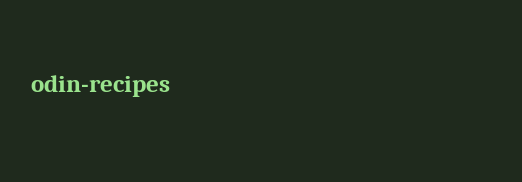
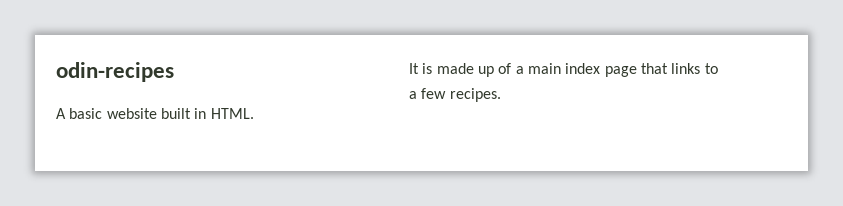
(170, 86) none -> [56,108,254,119] [409,63,718,77] [409,88,501,102] // A basic website built in HTML. // It is made up of a main index page that links to a few recipes.

